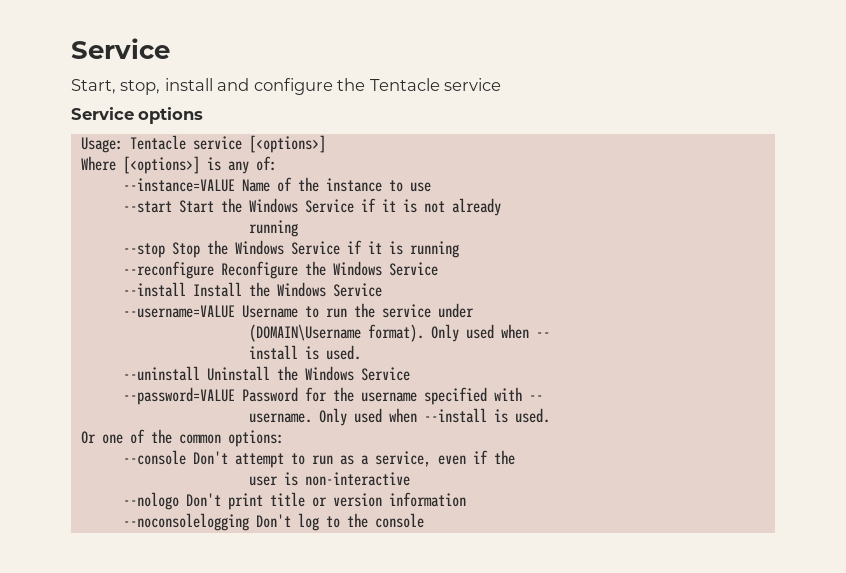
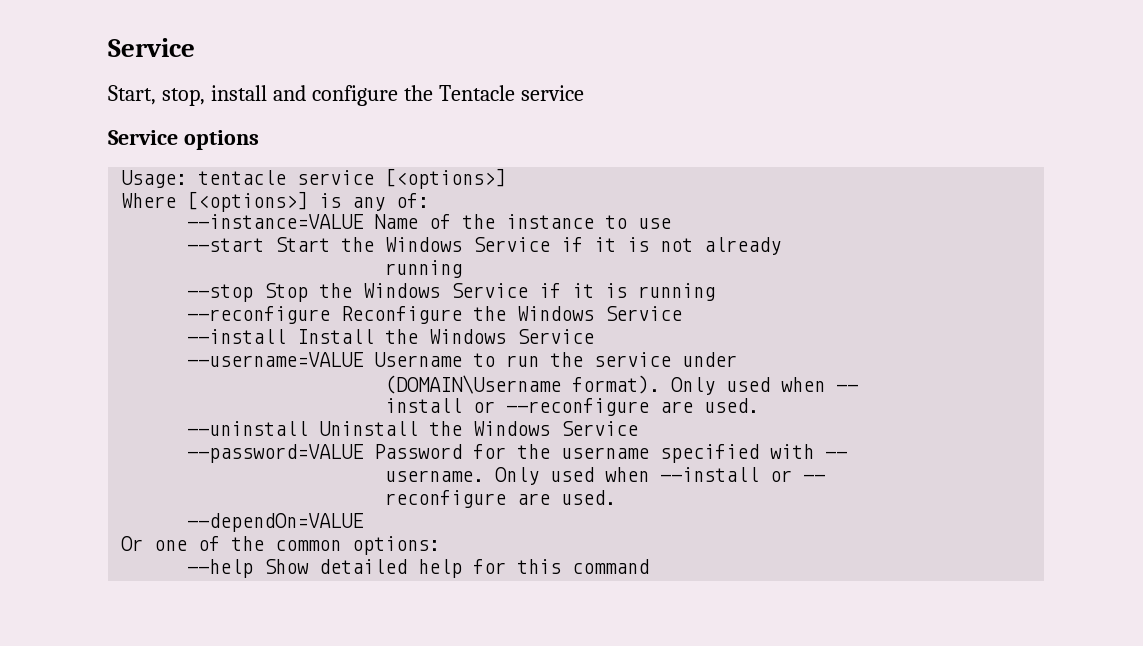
[129,135,186,150] Tentacle -> [198,170,287,185] tentacle
[304,346,319,360] is -> [473,398,694,416] or --reconfigure are
[493,408,550,423] is used. -> [770,470,826,482] [385,490,617,508] [187,513,364,532] or -- // reconfigure are used. // --dependOn=VALUE
[122,450,515,468] [248,472,410,486] [122,492,466,510] [122,513,424,531] --console Don't attempt to run as a service, even if the // user is non-interactive // --nologo Don't print title or version information // --noconsolelogging Don't log to the console -> [187,559,650,578] --help Show detailed help for this command

